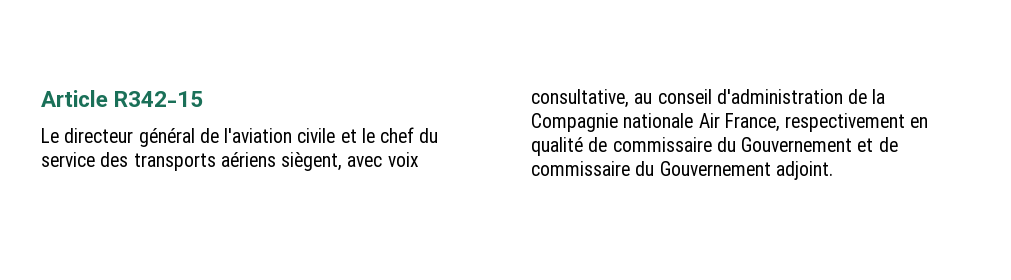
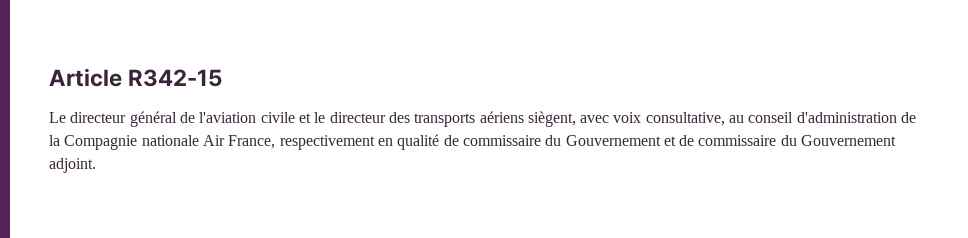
[380,127,439,143] [41,152,95,167] chef du service -> [329,112,386,123] directeur

